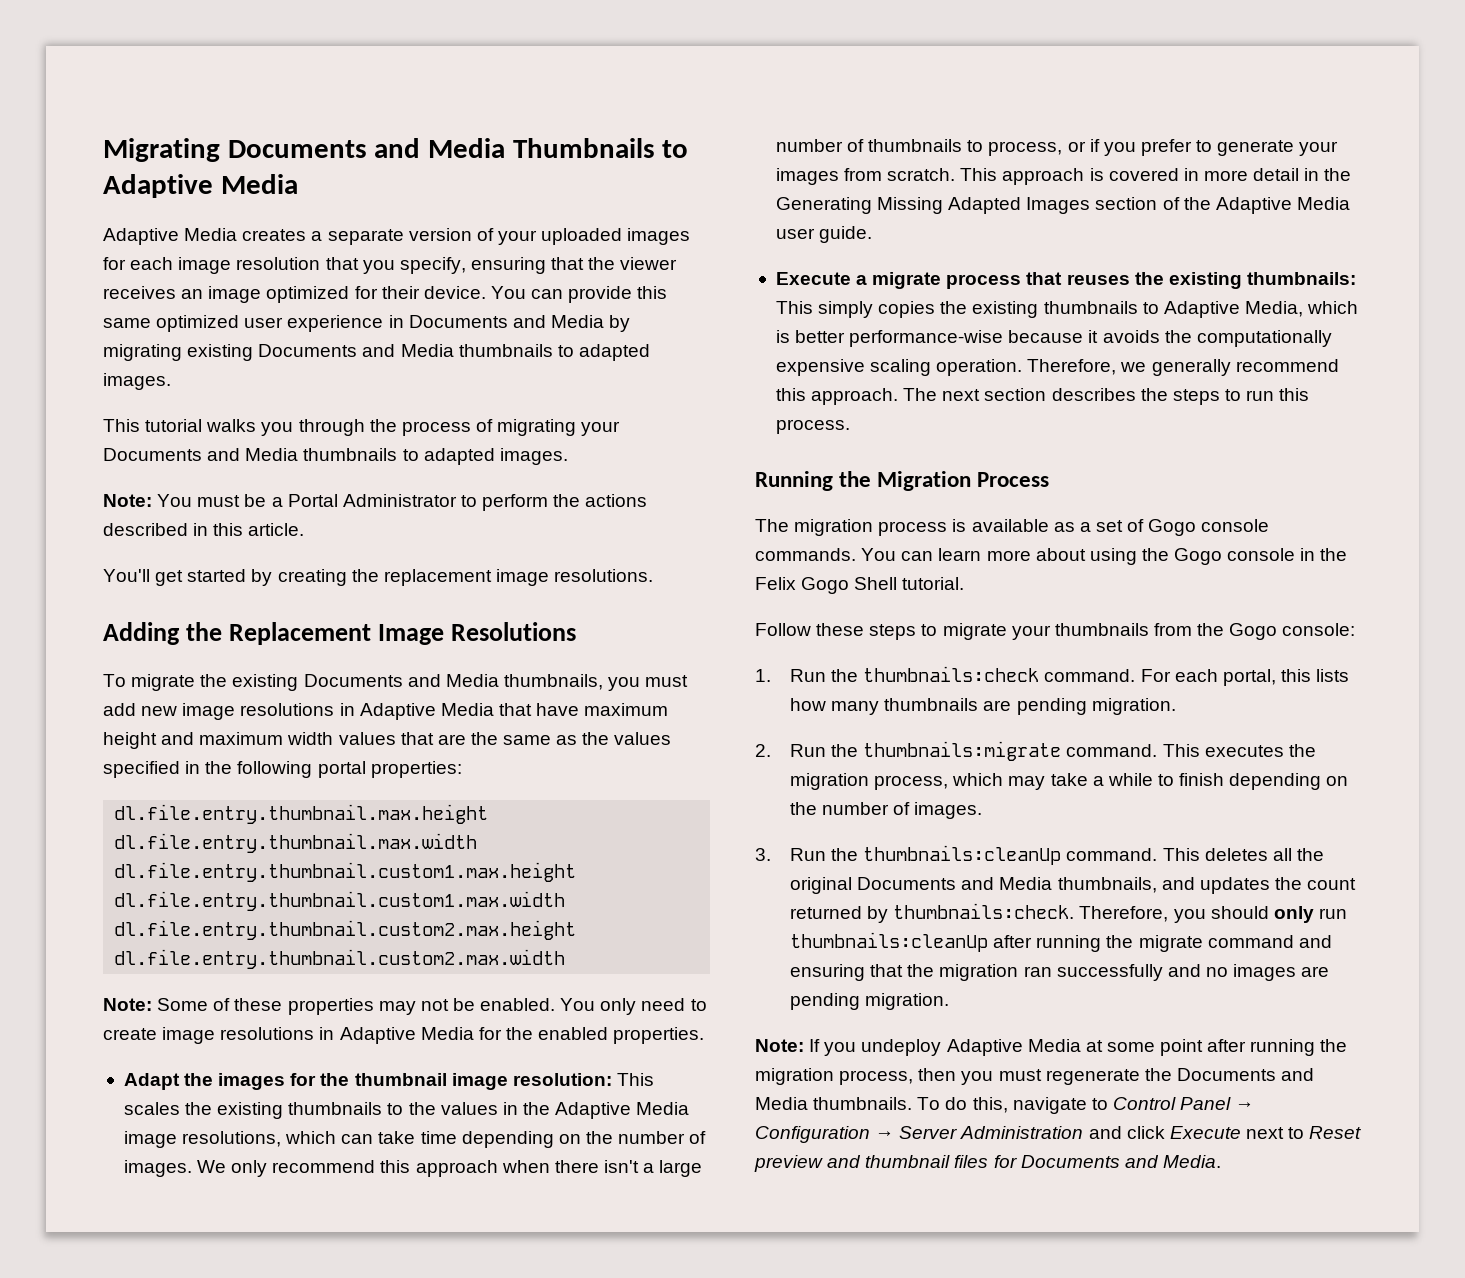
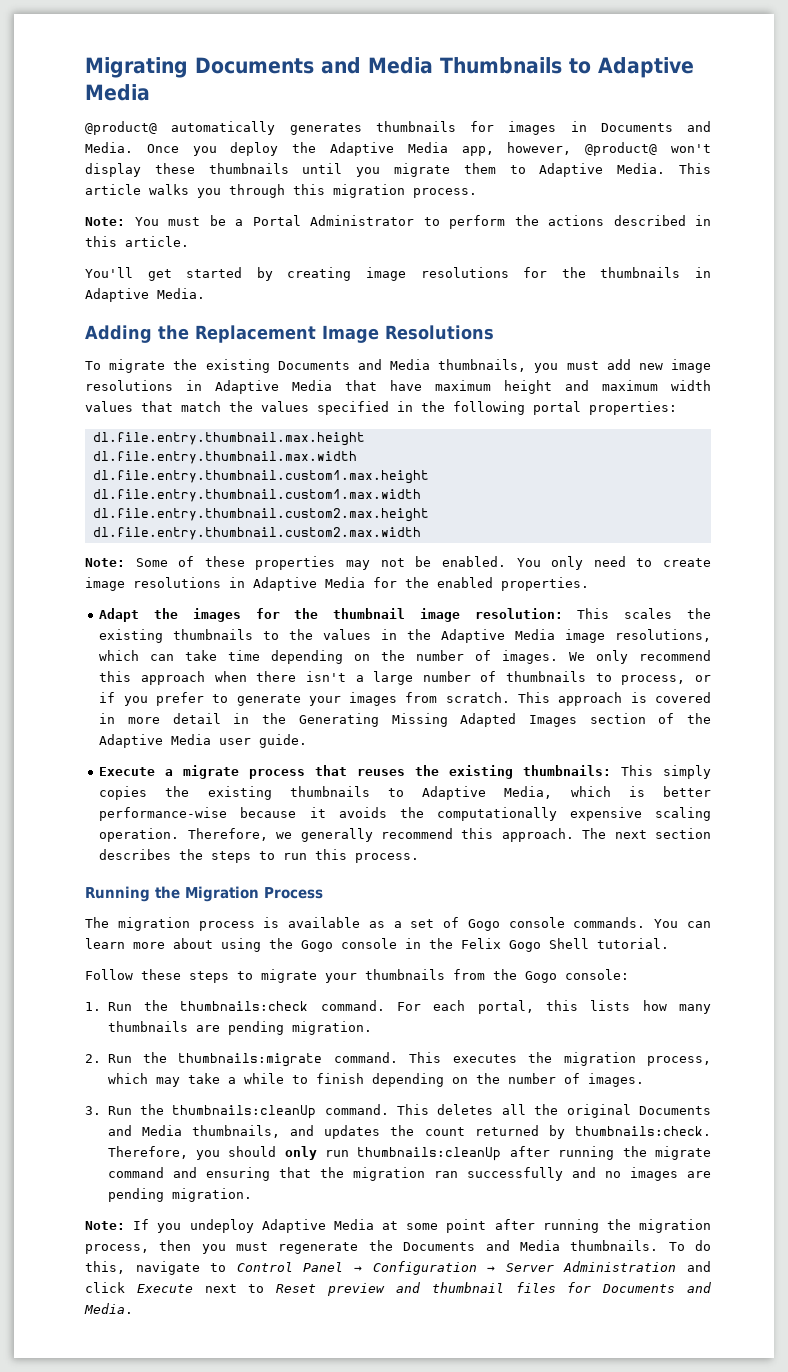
[103,228,691,245] [103,257,678,274] [103,286,668,303] [103,315,631,332] [103,344,650,361] [103,373,171,390] [103,419,621,436] [103,448,568,465] Adaptive Media creates a separate version of your uploaded images for each image resolution that you specify, ensuring that the viewer receives an image optimized for their device. You can provide this same optimized user experience in Documents and Media by migrating existing Documents and Media thumbnails to adapted images. // This tutorial walks you through the process of migrating your Documents and Media thumbnails to adapted images. -> [85,121,711,135] [85,142,711,156] [85,163,711,177] [85,184,477,198] @product@ automatically generates thumbnails for images in Documents and Media. Once you deploy the Adaptive Media app, however, @product@ won't display these thumbnails until you migrate them to Adaptive Media. This article walks you through this migration process.
[351,569,654,586] the replacement image resolutions. -> [366,267,712,281] [85,288,205,302] image resolutions for the thumbnails in Adaptive Media.
[437,732,578,745] are the same as -> [181,401,221,412] match

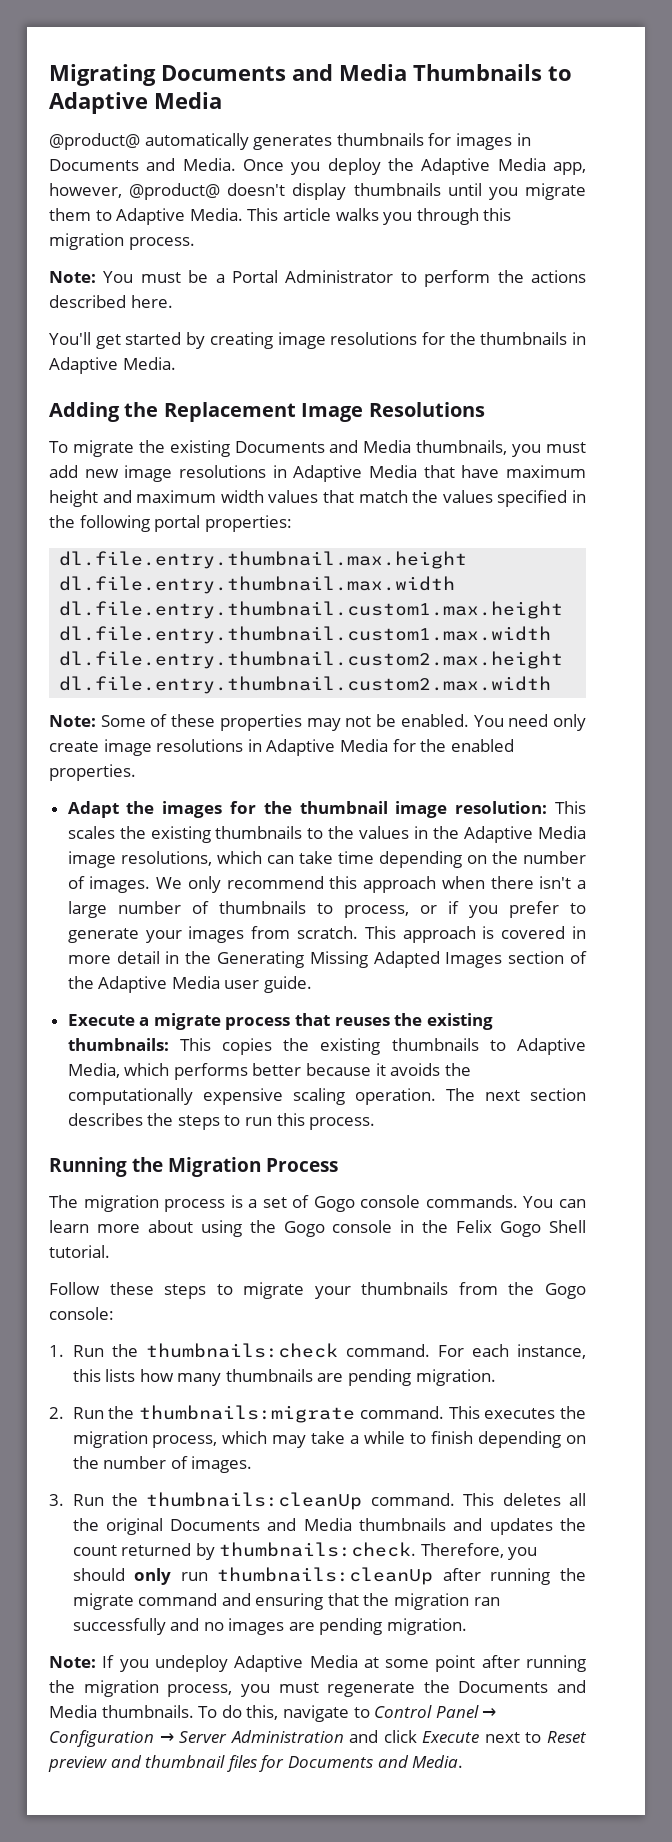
[671,144,711,153] [85,163,195,177] won't display these -> [227,183,347,200] doesn't display
[695,215,711,226] [85,236,189,247] in this article. -> [130,295,173,308] here.
[551,556,653,570] only need to -> [508,714,586,731] need only
[663,765,712,779] simply -> (211, 1044) none
[628,786,711,797] [99,807,228,821] is better performance-wise -> [173,1063,302,1080] performs better
[187,828,574,842] Therefore, we generally recommend this approach. -> (436, 1096) none
[288,917,385,928] available as -> (243, 1201) none
[477,1000,534,1014] portal, -> [516,1344,586,1359] instance,
[191,1125,280,1138] thumbnails, -> [359,1518,447,1531] thumbnails
[159,1240,192,1251] then -> (233, 1690) none

